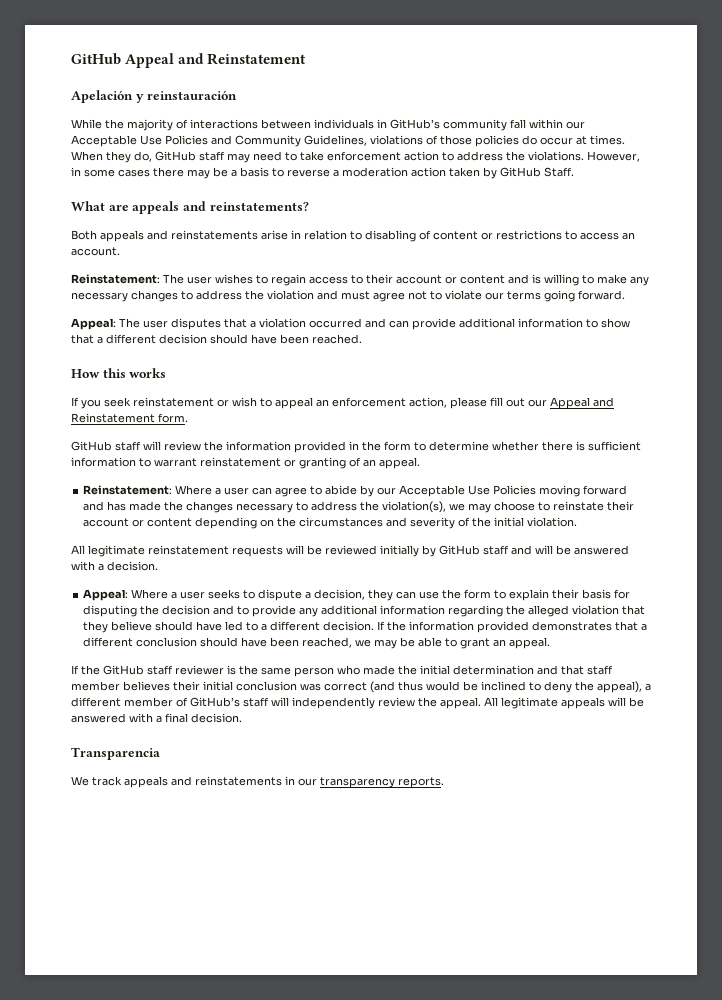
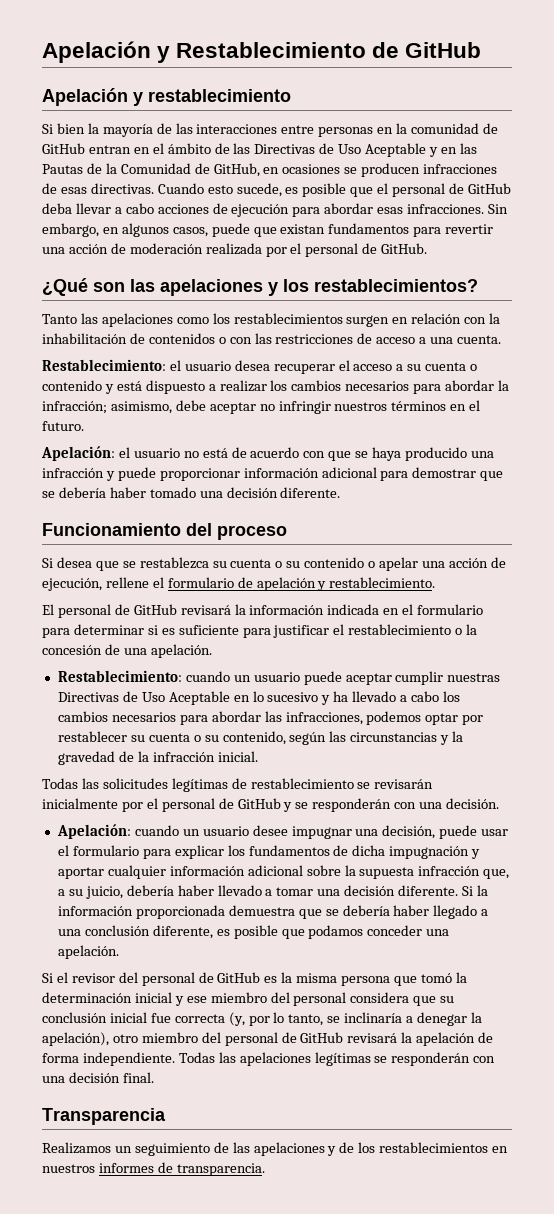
[71,53,307,68] [71,90,238,103] [71,119,585,131] [71,135,625,147] [71,151,640,163] [71,167,574,179] [71,201,309,214] [71,230,635,242] [71,247,120,256] [71,274,649,286] [71,290,625,302] [71,318,630,330] [71,334,362,344] [71,368,167,378] [71,397,614,409] [71,413,188,423] [71,441,641,453] [71,457,420,469] [83,485,628,497] [83,501,635,513] [83,517,578,529] [71,545,629,557] [71,561,158,571] [83,589,631,601] [83,605,646,617] [83,621,648,633] [83,637,551,649] [71,665,613,677] [71,681,651,693] [71,697,644,709] [71,713,242,723] [71,747,160,760] [71,776,444,788] GitHub Appeal and Reinstatement // Apelación y reinstauración // While the majority of interactions between individuals in GitHub’s community fall within our Acceptable Use Policies and Community Guidelines, violations of those policies do occur at times. When they do, GitHub staff may need to take enforcement action to address the violations. However, in some cases there may be a basis to reverse a moderation action taken by GitHub Staff. // What are appeals and reinstatements? // Both appeals and reinstatements arise in relation to disabling of content or restrictions to access an account. // Reinstatement: The user wishes to regain access to their account or content and is willing to make any necessary changes to address the violation and must agree not to violate our terms going forward. // Appeal: The user disputes that a violation occurred and can provide additional information to show that a different decision should have been reached. // How this works // If you seek reinstatement or wish to appeal an enforcement action, please fill out our Appeal and Reinstatement form. // GitHub staff will review the information provided in the form to determine whether there is sufficient information to warrant reinstatement or granting of an appeal. // Reinstatement: Where a user can agree to abide by our Acceptable Use Policies moving forward and has made the changes necessary to address the violation(s), we may choose to reinstate their account or content depending on the circumstances and severity of the initial violation. // All legitimate reinstatement requests will be reviewed initially by GitHub staff and will be answered with a decision. // Appeal: Where a user seeks to dispute a decision, they can use the form to explain their basis for disputing the decision and to provide any additional information regarding the alleged violation that they believe should have led to a different decision. If the information provided demonstrates that a different conclusion should have been reached, we may be able to grant an appeal. // If the GitHub staff reviewer is the same person who made the initial determination and that staff member believes their initial conclusion was correct (and thus would be inclined to deny the appeal), a different member of GitHub’s staff will independently review the appeal. All legitimate appeals will be answered with a final decision. // Transparencia // We track appeals and reinstatements in our transparency reports. -> [42,41,482,63] [42,88,291,106] [42,123,498,137] [42,143,477,157] [42,163,498,177] [42,183,511,197] [42,203,509,217] [42,223,494,237] [42,243,428,257] [42,278,478,296] [42,313,501,327] [42,333,502,344] [42,359,478,374] [42,380,510,394] [42,400,481,414] [42,421,84,431] [41,446,494,461] [42,467,504,481] [42,487,341,498] [42,523,287,540] [42,557,506,571] [42,577,436,591] [42,604,484,618] [42,624,478,638] [42,644,212,658] [57,670,501,685] [57,691,460,705] [57,711,484,725] [57,731,464,745] [57,751,258,765] [42,778,434,792] [42,798,500,812] [56,824,509,839] [57,845,481,859] [57,865,510,879] [57,885,488,899] [57,905,489,919] [57,925,450,939] [57,945,119,959] [42,972,467,986] [42,992,455,1006] [42,1012,482,1026] [42,1032,494,1046] [42,1052,496,1066] [42,1072,154,1083] [42,1108,166,1125] [42,1142,509,1156] [42,1162,265,1176] Apelación y Restablecimiento de GitHub // Apelación y restablecimiento // Si bien la mayoría de las interacciones entre personas en la comunidad de GitHub entran en el ámbito de las Directivas de Uso Aceptable y en las Pautas de la Comunidad de GitHub, en ocasiones se producen infracciones de esas directivas. Cuando esto sucede, es posible que el personal de GitHub deba llevar a cabo acciones de ejecución para abordar esas infracciones. Sin embargo, en algunos casos, puede que existan fundamentos para revertir una acción de moderación realizada por el personal de GitHub. // ¿Qué son las apelaciones y los restablecimientos? // Tanto las apelaciones como los restablecimientos surgen en relación con la inhabilitación de contenidos o con las restricciones de acceso a una cuenta. // Restablecimiento: el usuario desea recuperar el acceso a su cuenta o contenido y está dispuesto a realizar los cambios necesarios para abordar la infracción; asimismo, debe aceptar no infringir nuestros términos en el futuro. // Apelación: el usuario no está de acuerdo con que se haya producido una infracción y puede proporcionar información adicional para demostrar que se debería haber tomado una decisión diferente. // Funcionamiento del proceso // Si desea que se restablezca su cuenta o su contenido o apelar una acción de ejecución, rellene el formulario de apelación y restablecimiento. // El personal de GitHub revisará la información indicada en el formulario para determinar si es suficiente para justificar el restablecimiento o la concesión de una apelación. // Restablecimiento: cuando un usuario puede aceptar cumplir nuestras Directivas de Uso Aceptable en lo sucesivo y ha llevado a cabo los cambios necesarios para abordar las infracciones, podemos optar por restablecer su cuenta o su contenido, según las circunstancias y la gravedad de la infracción inicial. // Todas las solicitudes legítimas de restablecimiento se revisarán inicialmente por el personal de GitHub y se responderán con una decisión. // Apelación: cuando un usuario desee impugnar una decisión, puede usar el formulario para explicar los fundamentos de dicha impugnación y aportar cualquier información adicional sobre la supuesta infracción que, a su juicio, debería haber llevado a tomar una decisión diferente. Si la información proporcionada demuestra que se debería haber llegado a una conclusión diferente, es posible que podamos conceder una apelación. // Si el revisor del personal de GitHub es la misma persona que tomó la determinación inicial y ese miembro del personal considera que su conclusión inicial fue correcta (y, por lo tanto, se inclinaría a denegar la apelación), otro miembro del personal de GitHub revisará la apelación de forma independiente. Todas las apelaciones legítimas se responderán con una decisión final. // Transparencia // Realizamos un seguimiento de las apelaciones y de los restablecimientos en nuestros informes de transparencia.

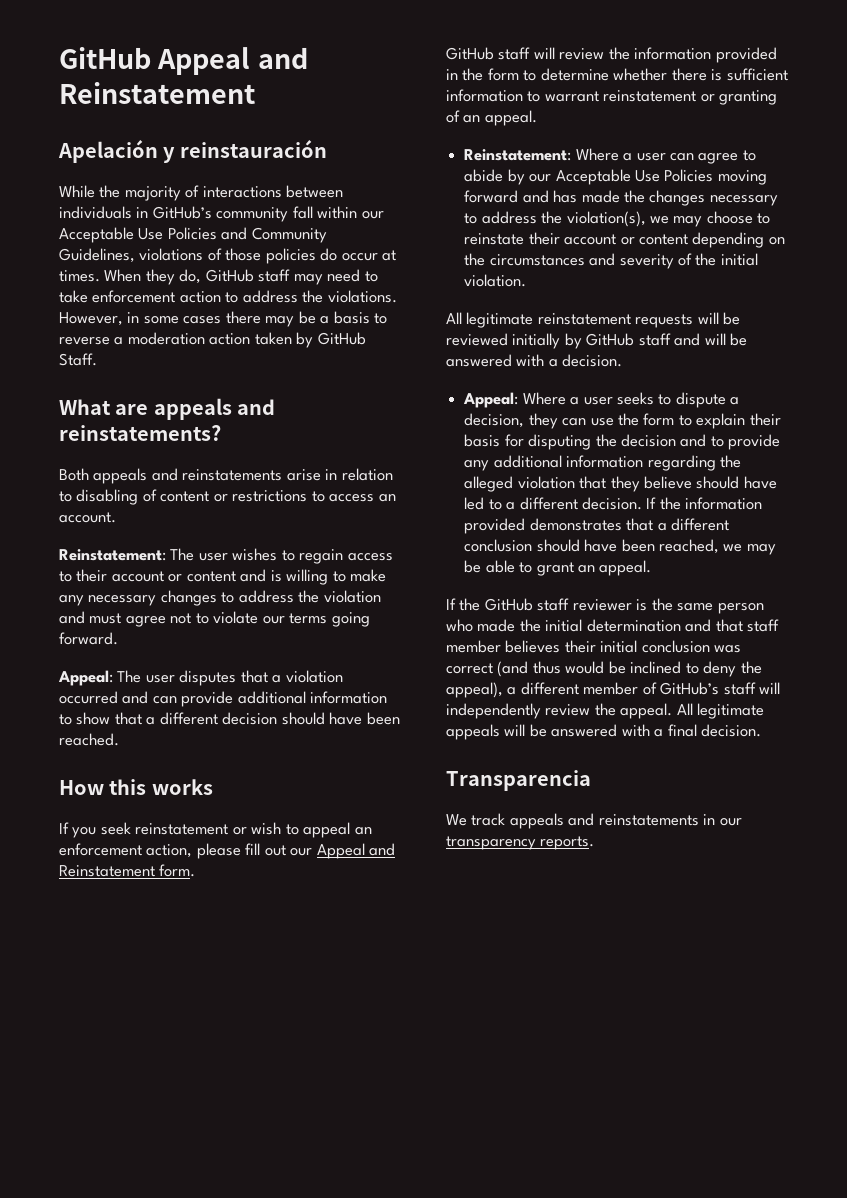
[42,41,482,63] [42,88,291,106] [42,123,498,137] [42,143,477,157] [42,163,498,177] [42,183,511,197] [42,203,509,217] [42,223,494,237] [42,243,428,257] [42,278,478,296] [42,313,501,327] [42,333,502,344] [42,359,478,374] [42,380,510,394] [42,400,481,414] [42,421,84,431] [41,446,494,461] [42,467,504,481] [42,487,341,498] [42,523,287,540] [42,557,506,571] [42,577,436,591] [42,604,484,618] [42,624,478,638] [42,644,212,658] [57,670,501,685] [57,691,460,705] [57,711,484,725] [57,731,464,745] [57,751,258,765] [42,778,434,792] [42,798,500,812] [56,824,509,839] [57,845,481,859] [57,865,510,879] [57,885,488,899] [57,905,489,919] [57,925,450,939] [57,945,119,959] [42,972,467,986] [42,992,455,1006] [42,1012,482,1026] [42,1032,494,1046] [42,1052,496,1066] [42,1072,154,1083] [42,1108,166,1125] [42,1142,509,1156] [42,1162,265,1176] Apelación y Restablecimiento de GitHub // Apelación y restablecimiento // Si bien la mayoría de las interacciones entre personas en la comunidad de GitHub entran en el ámbito de las Directivas de Uso Aceptable y en las Pautas de la Comunidad de GitHub, en ocasiones se producen infracciones de esas directivas. Cuando esto sucede, es posible que el personal de GitHub deba llevar a cabo acciones de ejecución para abordar esas infracciones. Sin embargo, en algunos casos, puede que existan fundamentos para revertir una acción de moderación realizada por el personal de GitHub. // ¿Qué son las apelaciones y los restablecimientos? // Tanto las apelaciones como los restablecimientos surgen en relación con la inhabilitación de contenidos o con las restricciones de acceso a una cuenta. // Restablecimiento: el usuario desea recuperar el acceso a su cuenta o contenido y está dispuesto a realizar los cambios necesarios para abordar la infracción; asimismo, debe aceptar no infringir nuestros términos en el futuro. // Apelación: el usuario no está de acuerdo con que se haya producido una infracción y puede proporcionar información adicional para demostrar que se debería haber tomado una decisión diferente. // Funcionamiento del proceso // Si desea que se restablezca su cuenta o su contenido o apelar una acción de ejecución, rellene el formulario de apelación y restablecimiento. // El personal de GitHub revisará la información indicada en el formulario para determinar si es suficiente para justificar el restablecimiento o la concesión de una apelación. // Restablecimiento: cuando un usuario puede aceptar cumplir nuestras Directivas de Uso Aceptable en lo sucesivo y ha llevado a cabo los cambios necesarios para abordar las infracciones, podemos optar por restablecer su cuenta o su contenido, según las circunstancias y la gravedad de la infracción inicial. // Todas las solicitudes legítimas de restablecimiento se revisarán inicialmente por el personal de GitHub y se responderán con una decisión. // Apelación: cuando un usuario desee impugnar una decisión, puede usar el formulario para explicar los fundamentos de dicha impugnación y aportar cualquier información adicional sobre la supuesta infracción que, a su juicio, debería haber llevado a tomar una decisión diferente. Si la información proporcionada demuestra que se debería haber llegado a una conclusión diferente, es posible que podamos conceder una apelación. // Si el revisor del personal de GitHub es la misma persona que tomó la determinación inicial y ese miembro del personal considera que su conclusión inicial fue correcta (y, por lo tanto, se inclinaría a denegar la apelación), otro miembro del personal de GitHub revisará la apelación de forma independiente. Todas las apelaciones legítimas se responderán con una decisión final. // Transparencia // Realizamos un seguimiento de las apelaciones y de los restablecimientos en nuestros informes de transparencia. -> [59,47,308,75] [59,82,255,104] [58,140,327,163] [59,185,344,201] [59,206,384,222] [59,227,327,243] [59,248,397,264] [59,269,378,285] [59,290,397,303] [59,311,388,327] [59,332,366,348] [59,353,97,366] [59,398,276,420] [59,425,221,441] [59,468,393,484] [59,489,396,505] [59,512,116,523] [59,548,393,564] [59,569,387,585] [59,590,381,606] [59,611,370,627] [59,632,118,645] [58,670,343,686] [59,691,388,707] [59,712,400,725] [59,733,119,746] [59,779,213,795] [59,822,372,838] [59,843,396,859] [59,864,196,877] [446,47,777,63] [446,68,788,81] [446,89,778,105] [446,110,537,126] [464,148,756,164] [464,169,767,185] [464,190,778,206] [464,211,771,227] [464,232,785,248] [464,253,758,269] [464,274,527,287] [446,312,741,328] [446,333,748,349] [446,354,623,367] [463,392,740,408] [464,413,781,429] [464,434,781,450] [464,455,741,471] [464,476,777,492] [464,497,763,510] [464,518,729,534] [464,539,776,555] [464,560,652,576] [446,598,764,614] [446,619,780,632] [446,640,742,653] [446,661,762,677] [446,682,781,698] [446,703,765,719] [446,724,762,740] [446,770,591,791] [446,813,742,829] [446,836,595,850] GitHub Appeal and Reinstatement // Apelación y reinstauración // While the majority of interactions between individuals in GitHub’s community fall within our Acceptable Use Policies and Community Guidelines, violations of those policies do occur at times. When they do, GitHub staff may need to take enforcement action to address the violations. However, in some cases there may be a basis to reverse a moderation action taken by GitHub Staff. // What are appeals and reinstatements? // Both appeals and reinstatements arise in relation to disabling of content or restrictions to access an account. // Reinstatement: The user wishes to regain access to their account or content and is willing to make any necessary changes to address the violation and must agree not to violate our terms going forward. // Appeal: The user disputes that a violation occurred and can provide additional information to show that a different decision should have been reached. // How this works // If you seek reinstatement or wish to appeal an enforcement action, please fill out our Appeal and Reinstatement form. // GitHub staff will review the information provided in the form to determine whether there is sufficient information to warrant reinstatement or granting of an appeal. // Reinstatement: Where a user can agree to abide by our Acceptable Use Policies moving forward and has made the changes necessary to address the violation(s), we may choose to reinstate their account or content depending on the circumstances and severity of the initial violation. // All legitimate reinstatement requests will be reviewed initially by GitHub staff and will be answered with a decision. // Appeal: Where a user seeks to dispute a decision, they can use the form to explain their basis for disputing the decision and to provide any additional information regarding the alleged violation that they believe should have led to a different decision. If the information provided demonstrates that a different conclusion should have been reached, we may be able to grant an appeal. // If the GitHub staff reviewer is the same person who made the initial determination and that staff member believes their initial conclusion was correct (and thus would be inclined to deny the appeal), a different member of GitHub’s staff will independently review the appeal. All legitimate appeals will be answered with a final decision. // Transparencia // We track appeals and reinstatements in our transparency reports.

